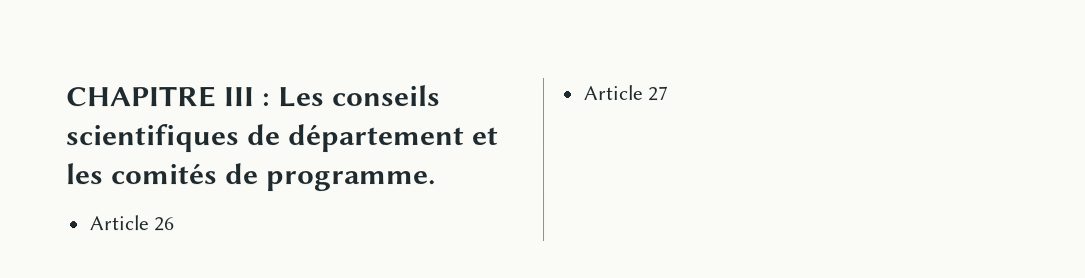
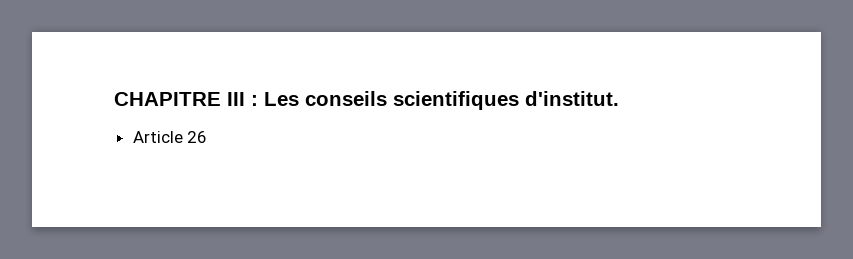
[246,124,500,153] [66,163,437,192] de département et les comités de programme. -> [525,91,619,106] d'institut.
[582,84,669,101] // Article 27 -> (208, 137) none

